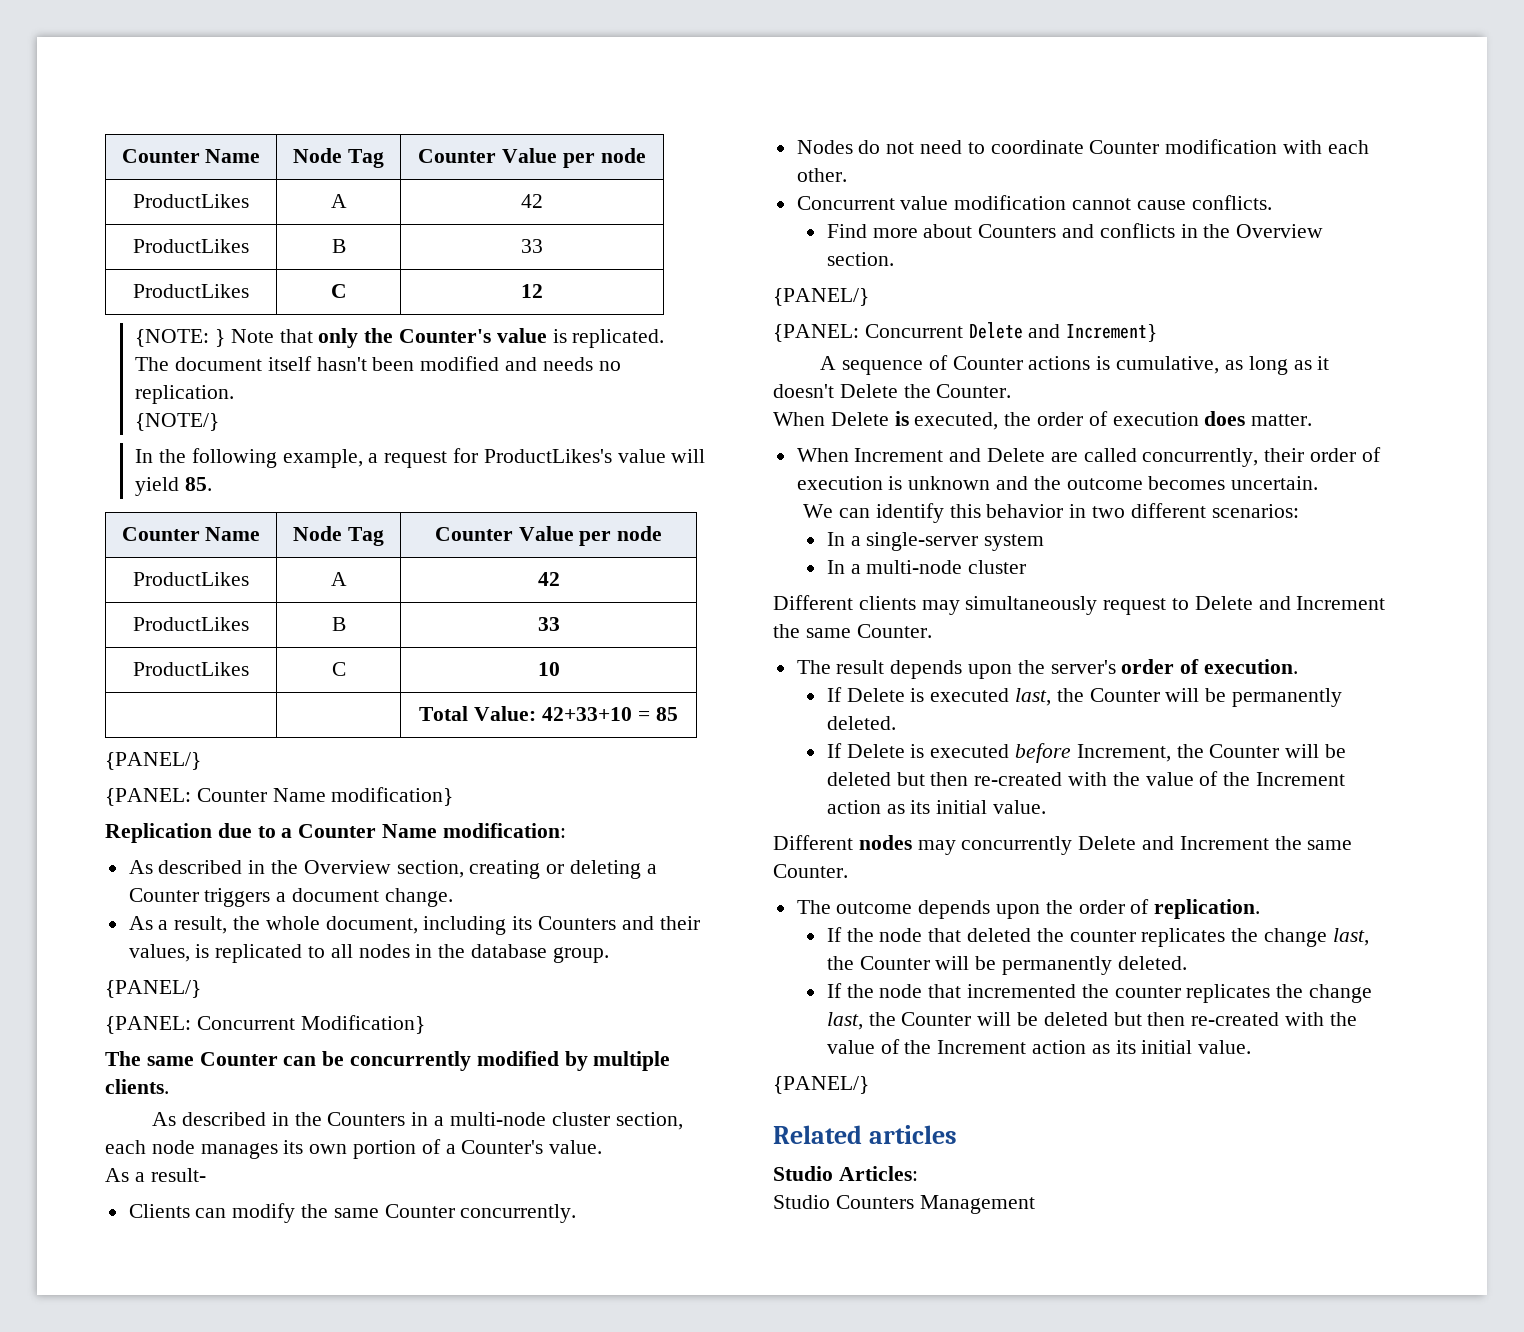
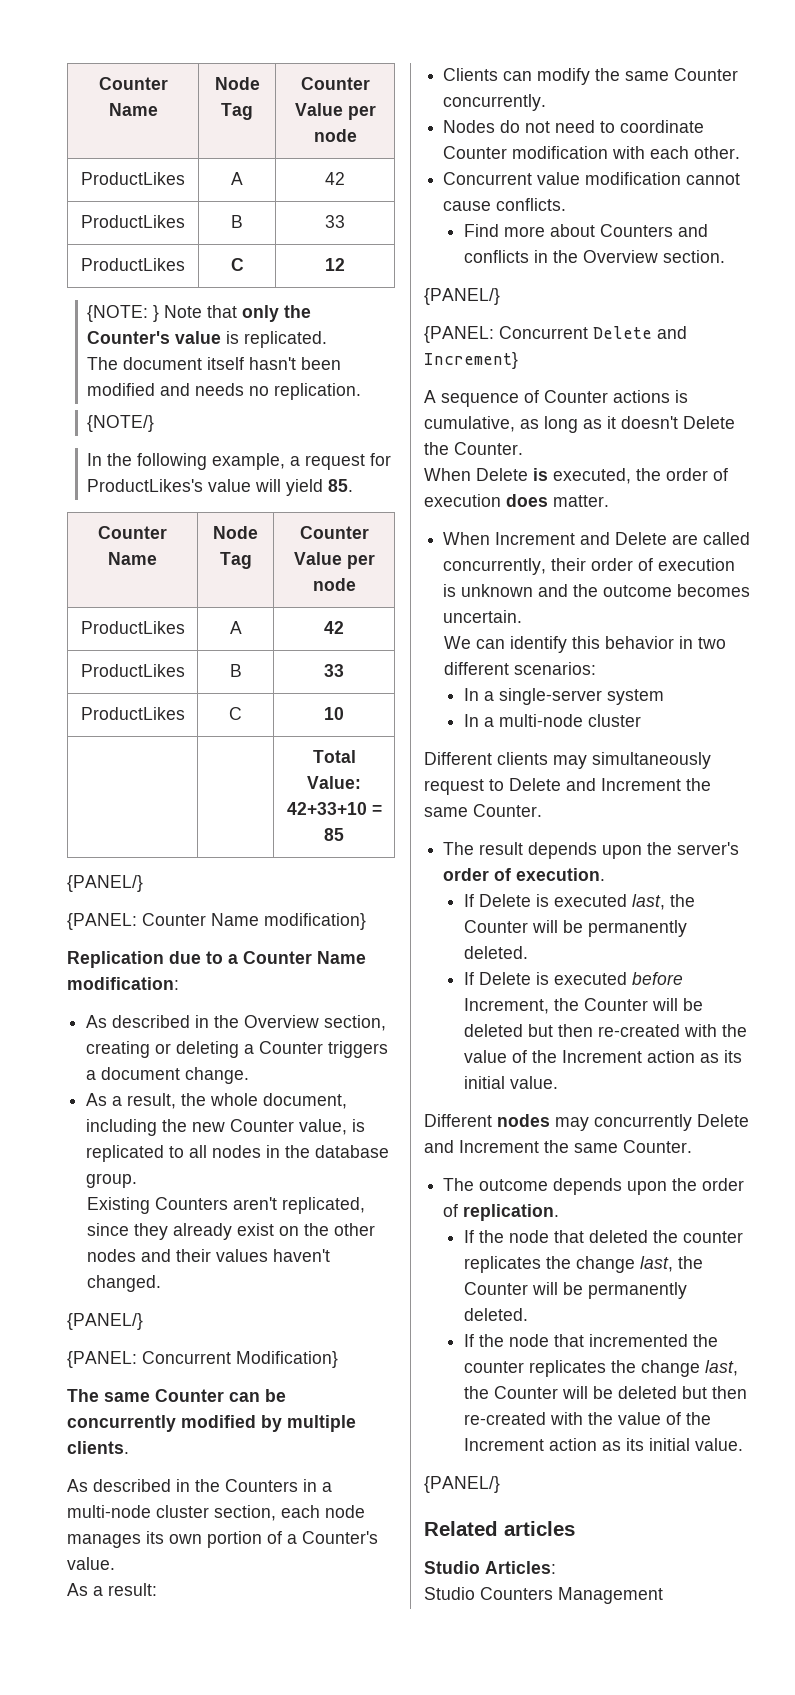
[512,916,700,930] [128,944,190,962] its Counters and their values, -> [162,1119,348,1135] the new Counter value,
(609, 955) none -> [87,1197,366,1214] [87,1223,376,1240] [87,1249,331,1262] [87,1275,162,1292] // Existing Counters aren't replicated, since they already exist on the other nodes and their values haven't changed.
[150,1168,206,1182] result- -> [108,1583,157,1596] result:

